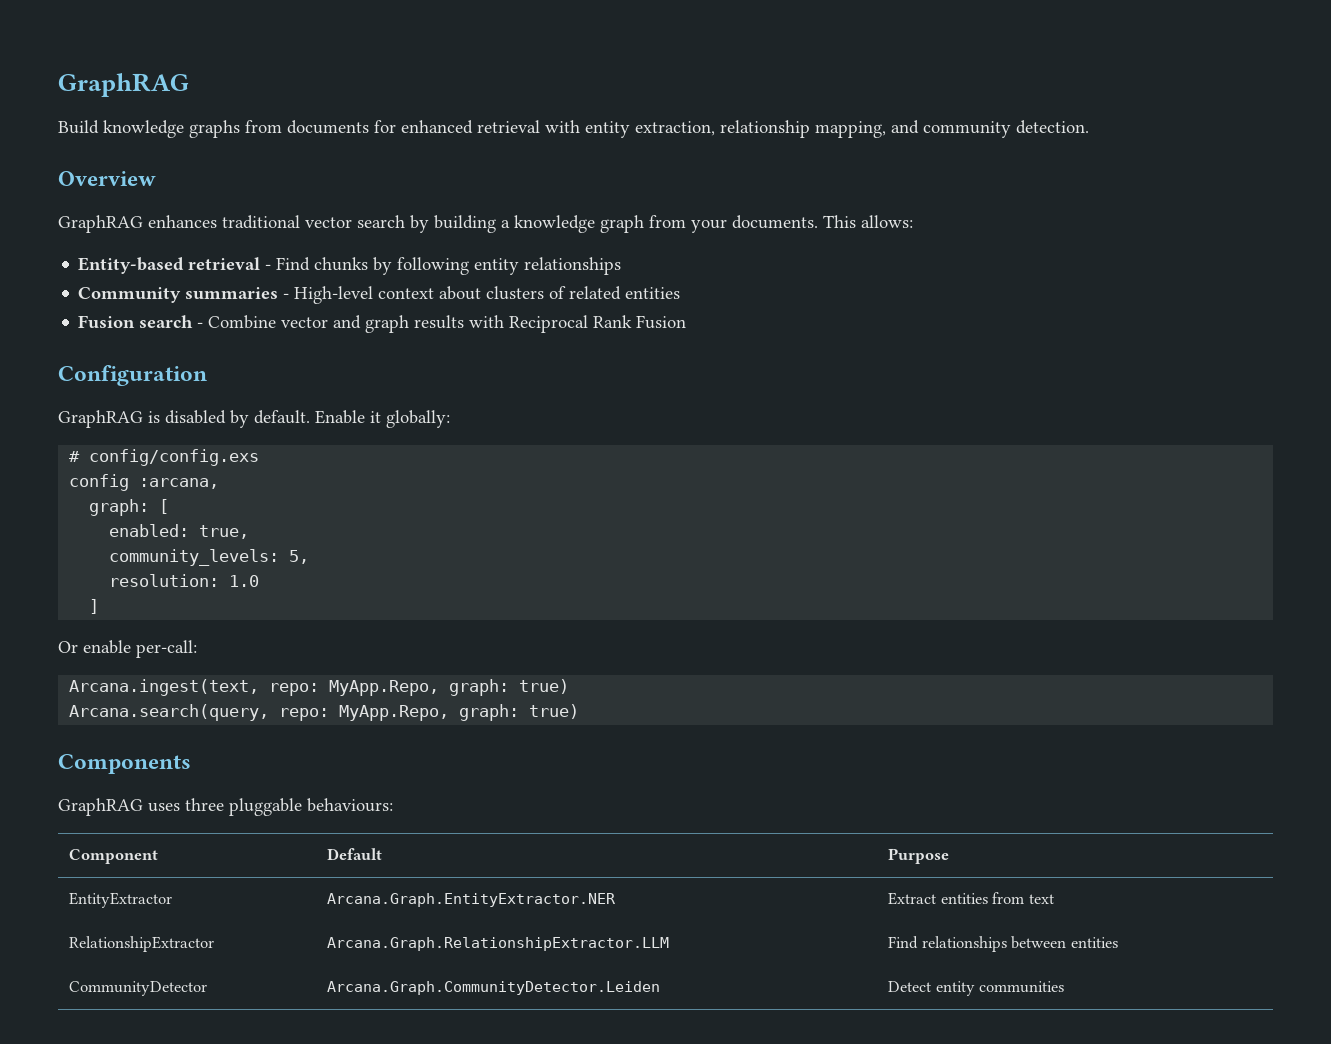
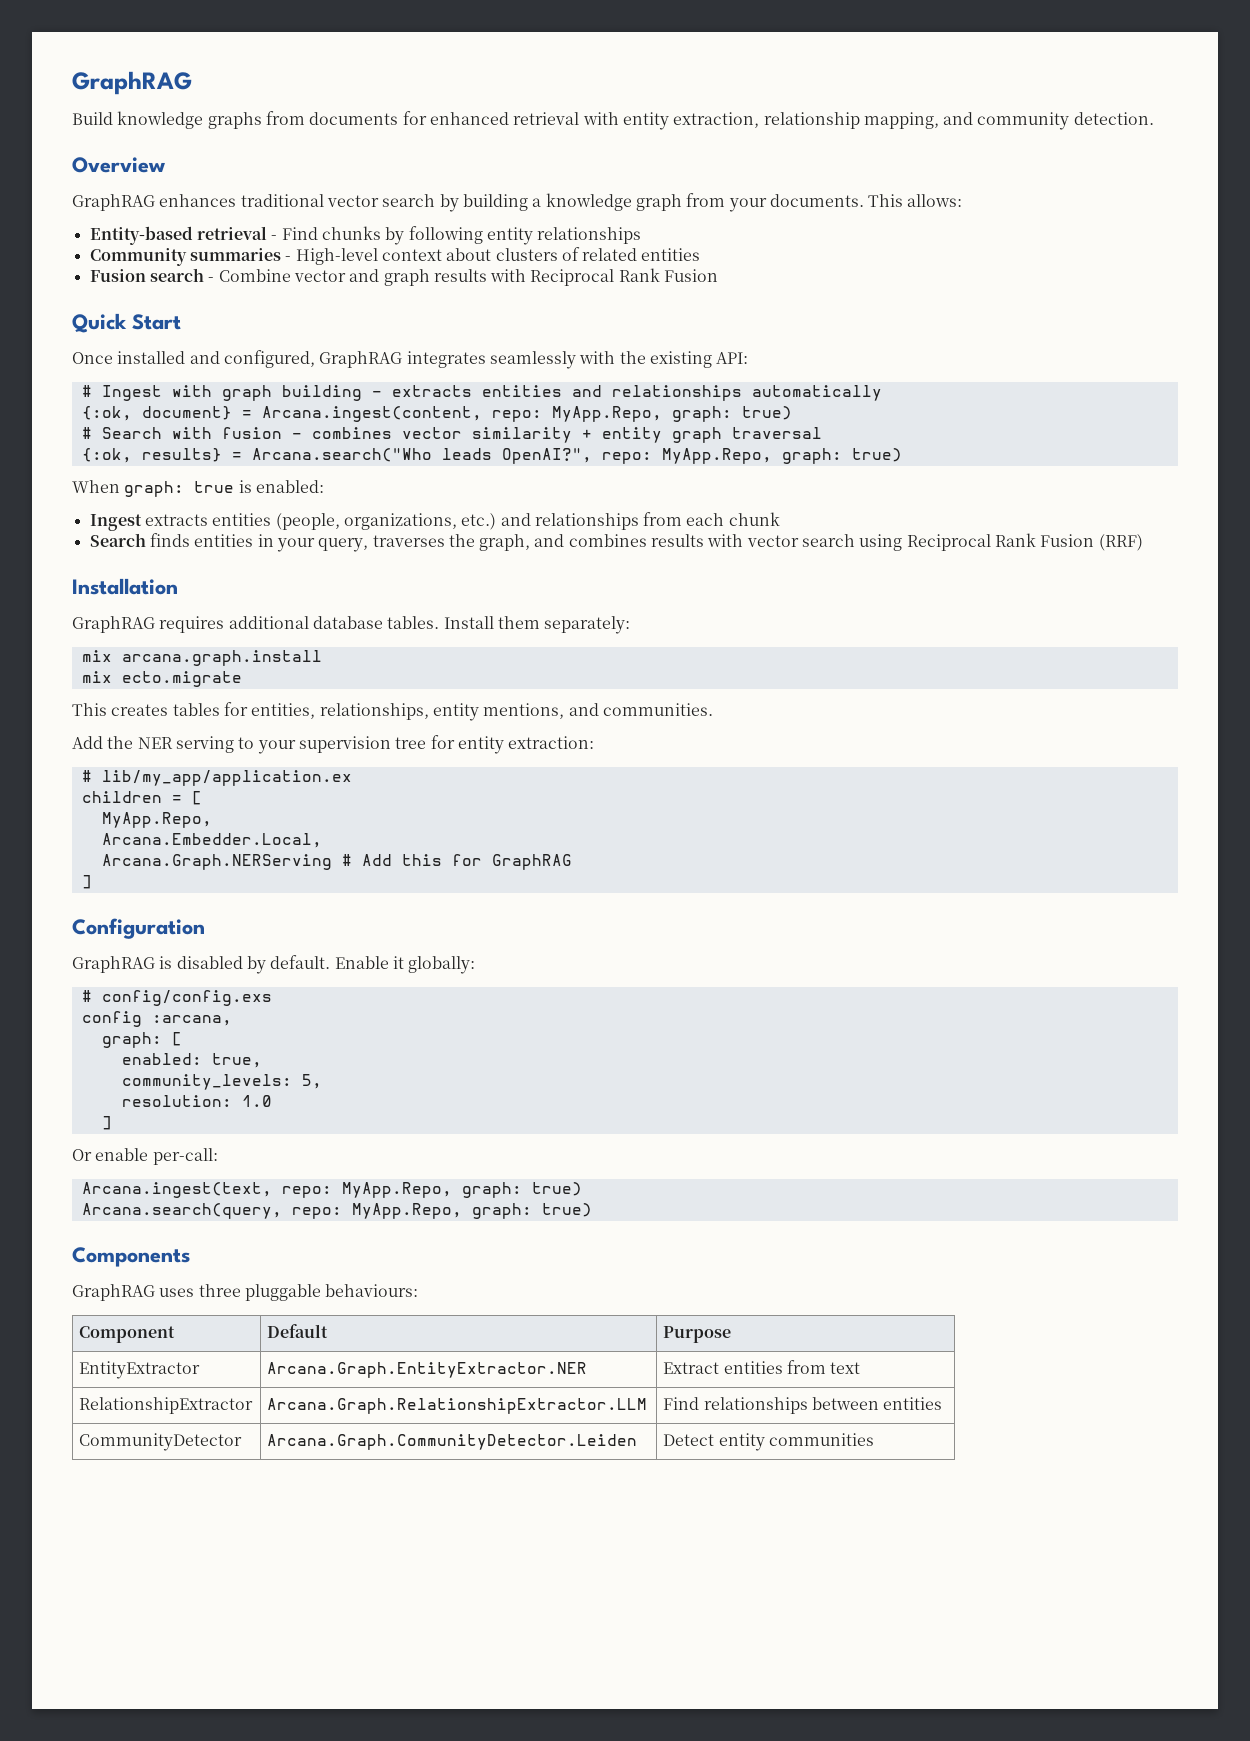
(687, 322) none -> [72,313,181,333] [72,350,749,369] [81,385,882,401] [81,406,792,422] [81,427,822,443] [81,448,902,464] [72,480,324,497] [89,512,780,531] [89,533,1143,552] [72,578,178,595] [72,616,631,634] [81,650,322,666] [81,671,242,687] [72,702,713,721] [72,735,595,754] [81,770,352,786] [81,791,202,805] [101,812,212,828] [101,833,322,848] [101,854,572,870] [81,875,92,889] // Quick Start // Once installed and configured, GraphRAG integrates seamlessly with the existing API: // # Ingest with graph building - extracts entities and relationships automatically // {:ok, document} = Arcana.ingest(content, repo: MyApp.Repo, graph: true) // # Search with fusion - combines vector similarity + entity graph traversal // {:ok, results} = Arcana.search("Who leads OpenAI?", repo: MyApp.Repo, graph: true) // When graph: true is enabled: // Ingest extracts entities (people, organizations, etc.) and relationships from each chunk // Search finds entities in your query, traverses the graph, and combines results with vector search using Reciprocal Rank Fusion (RRF) // Installation // GraphRAG requires additional database tables. Install them separately: // mix arcana.graph.install // mix ecto.migrate // This creates tables for entities, relationships, entity mentions, and communities. // Add the NER serving to your supervision tree for entity extraction: // # lib/my_app/application.ex // children = [ // MyApp.Repo, // Arcana.Embedder.Local, // Arcana.Graph.NERServing # Add this for GraphRAG // ]

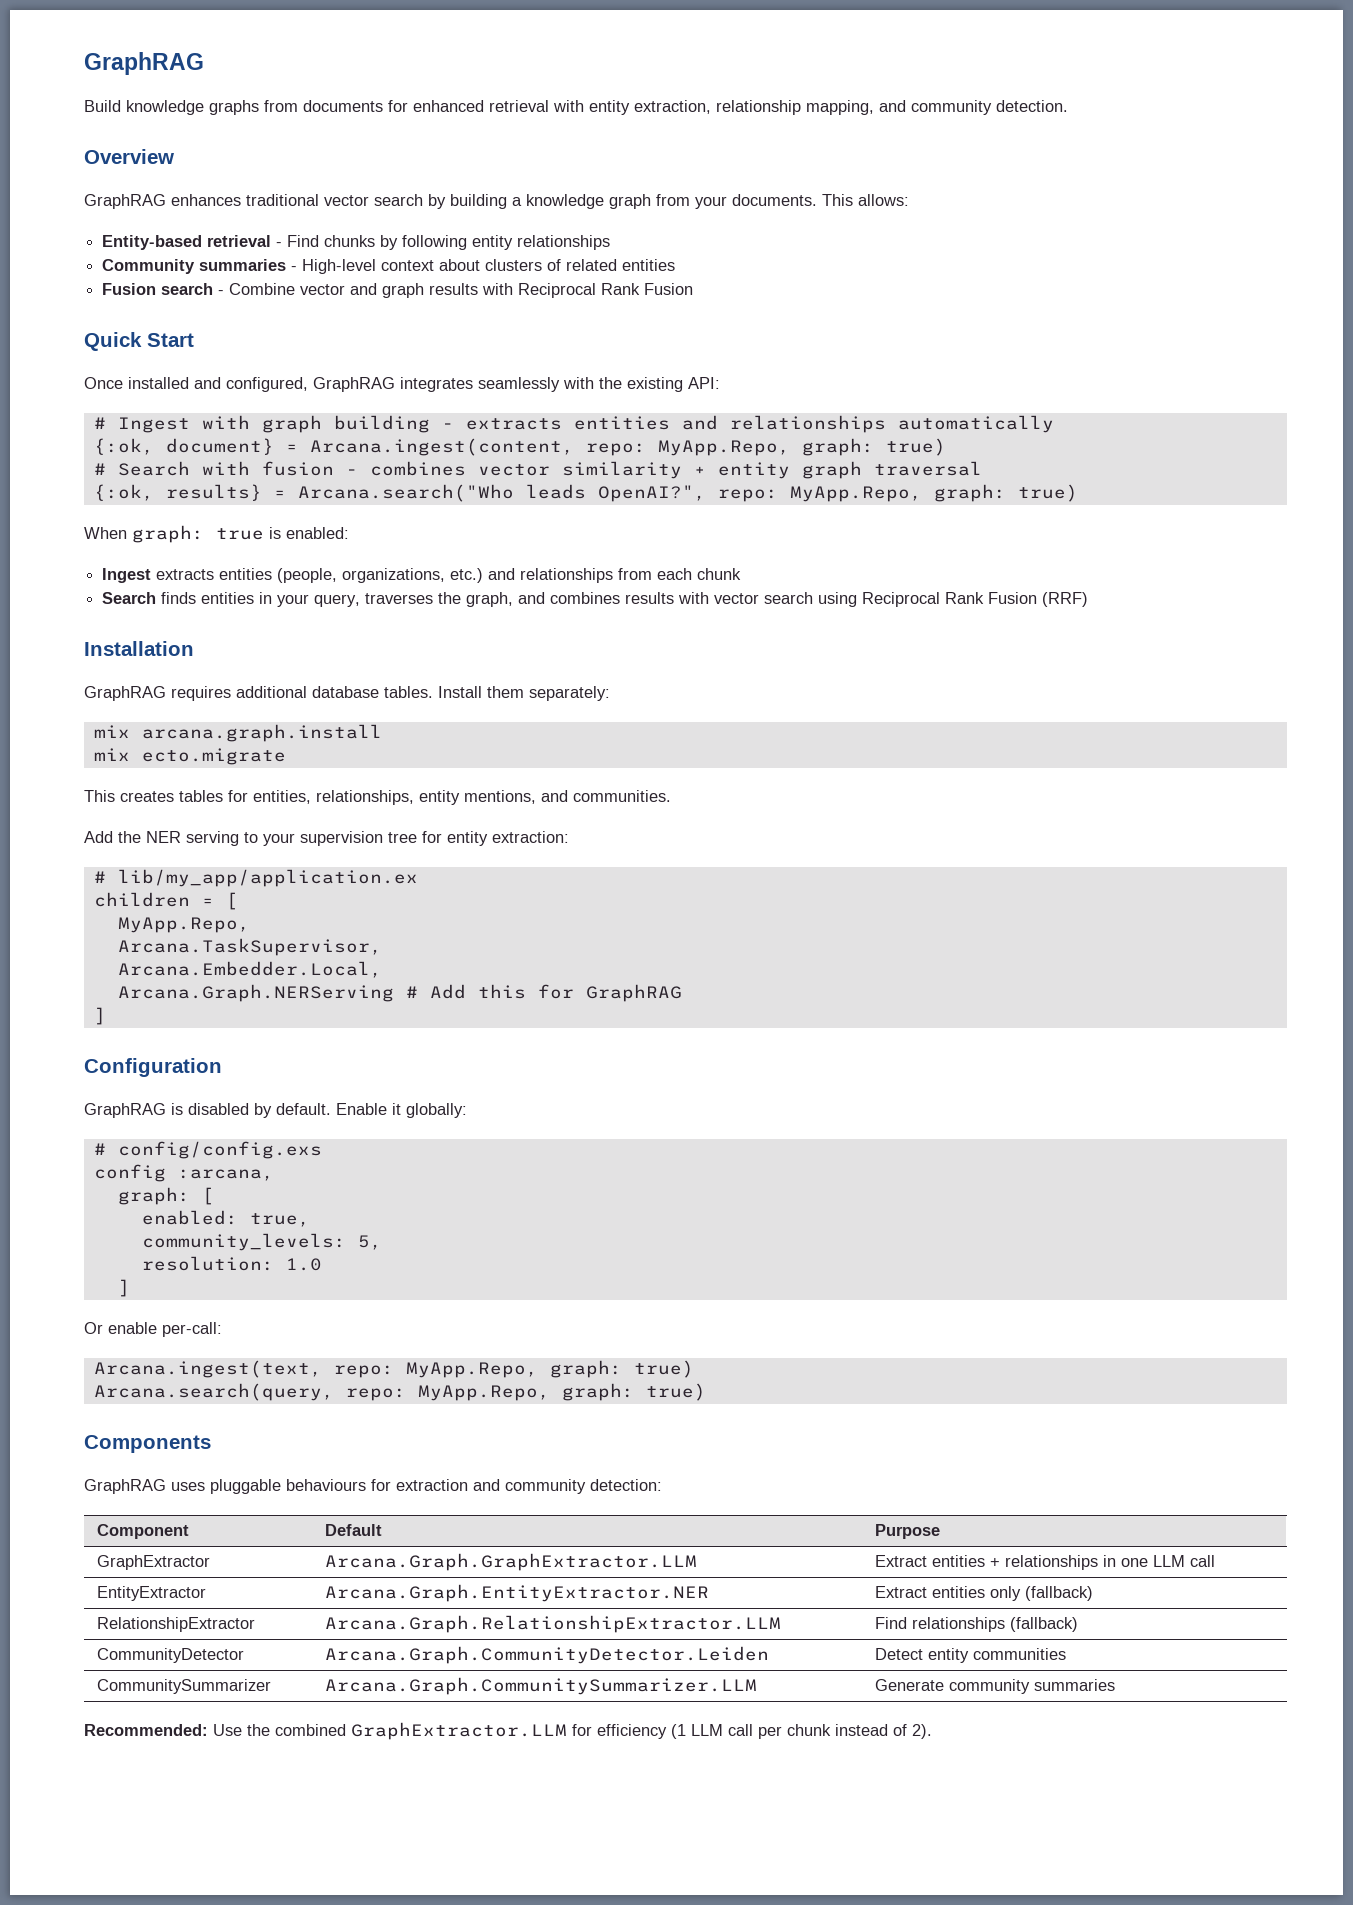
(212, 820) none -> [117,938,382,956] // Arcana.TaskSupervisor,
[198,1284,419,1301] [79,1326,176,1343] [267,1324,329,1338] [663,1326,732,1343] three pluggable behaviours: // Component | Default | Purpose -> [210,1479,662,1494] [96,1524,189,1539] [324,1524,382,1536] [874,1524,940,1539] [96,1555,210,1570] [324,1553,697,1571] [874,1555,1215,1570] pluggable behaviours for extraction and community detection: // Component | Default | Purpose // GraphExtractor | Arcana.Graph.GraphExtractor.LLM | Extract entities + relationships in one LLM call
[787,1360,861,1374] from text -> [989,1586,1093,1601] only (fallback)
[812,1397,943,1410] between entities -> [1009,1617,1078,1632] (fallback)
(875, 1439) none -> [96,1679,271,1694] [324,1677,757,1695] [874,1679,1115,1694] [84,1722,932,1740] // CommunitySummarizer | Arcana.Graph.CommunitySummarizer.LLM | Generate community summaries // Recommended: Use the combined GraphExtractor.LLM for efficiency (1 LLM call per chunk instead of 2).

